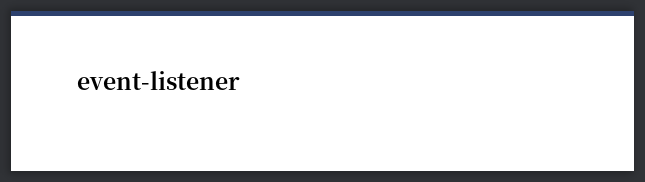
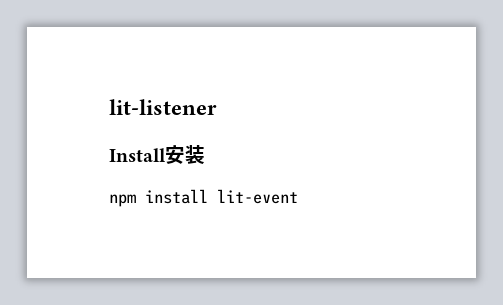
[77,71,240,90] event-listener -> [109,99,217,115] [109,145,205,164] [109,189,298,207] lit-listener // Install安装 // npm install lit-event

